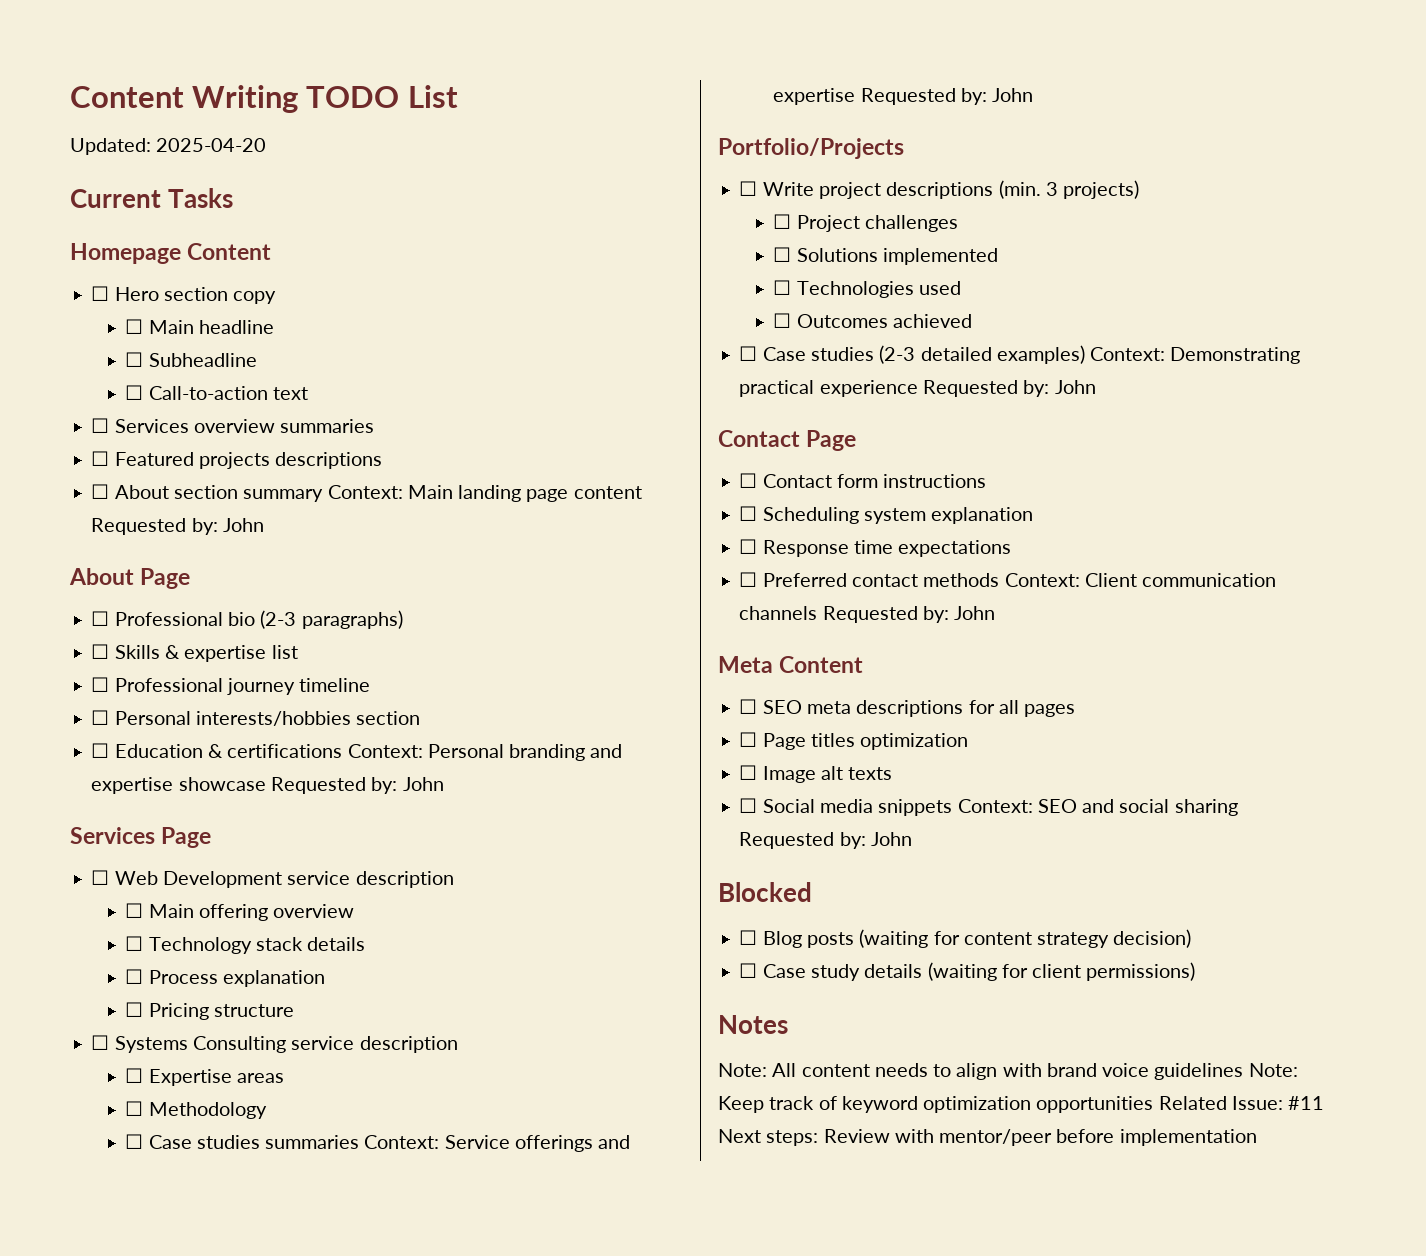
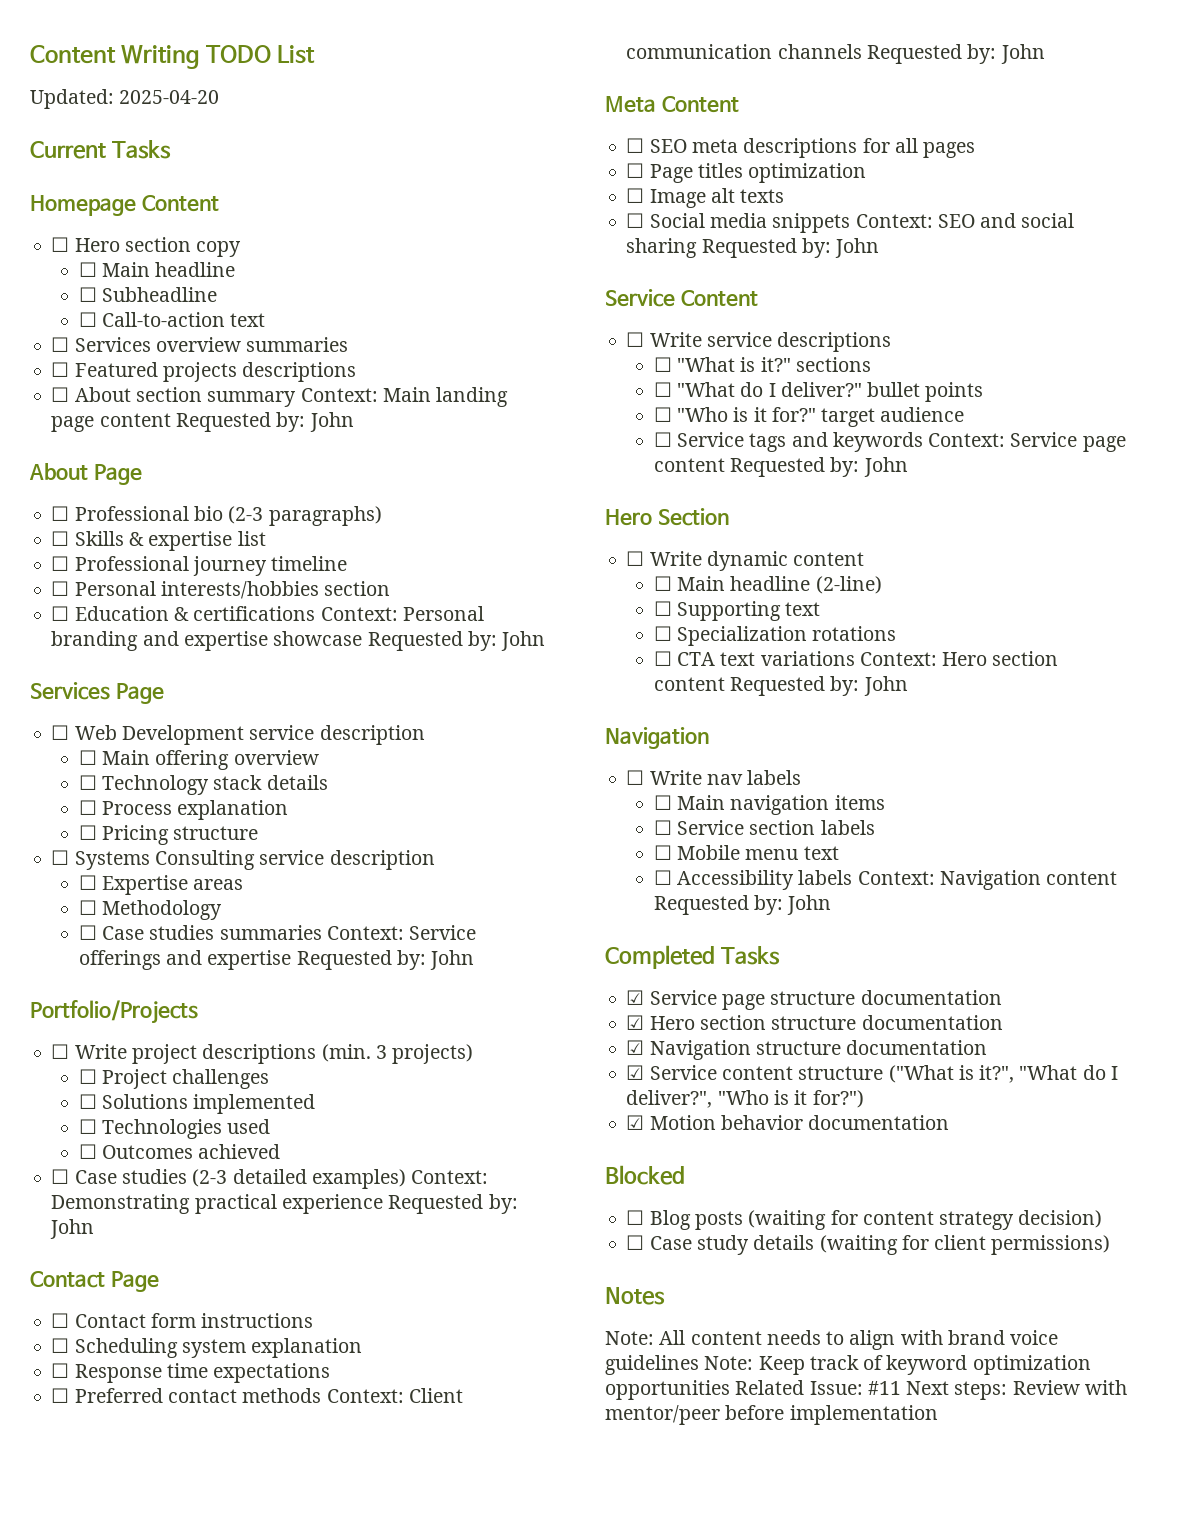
(912, 839) none -> [605,289,758,307] [626,332,892,352] [653,357,871,372] [653,382,984,402] [653,407,965,427] [653,432,1126,452] [653,457,908,477] [605,508,729,526] [626,551,865,571] [653,576,882,594] [653,601,821,621] [653,626,897,646] [653,651,1059,666] [653,676,908,696] [605,727,709,749] [626,770,802,785] [653,795,885,815] [653,820,875,835] [653,845,839,860] [653,870,1118,890] [653,895,832,915] [605,945,780,969] [626,990,1002,1010] [626,1015,1003,1030] [626,1040,988,1060] [626,1065,1118,1083] [626,1090,864,1108] [626,1115,950,1130] // Service Content // ☐ Write service descriptions // ☐ "What is it?" sections // ☐ "What do I deliver?" bullet points // ☐ "Who is it for?" target audience // ☐ Service tags and keywords Context: Service page content Requested by: John // Hero Section // ☐ Write dynamic content // ☐ Main headline (2-line) // ☐ Supporting text // ☐ Specialization rotations // ☐ CTA text variations Context: Hero section content Requested by: John // Navigation // ☐ Write nav labels // ☐ Main navigation items // ☐ Service section labels // ☐ Mobile menu text // ☐ Accessibility labels Context: Navigation content Requested by: John // Completed Tasks // ☑ Service page structure documentation // ☑ Hero section structure documentation // ☑ Navigation structure documentation // ☑ Service content structure ("What is it?", "What do I deliver?", "Who is it for?") // ☑ Motion behavior documentation

